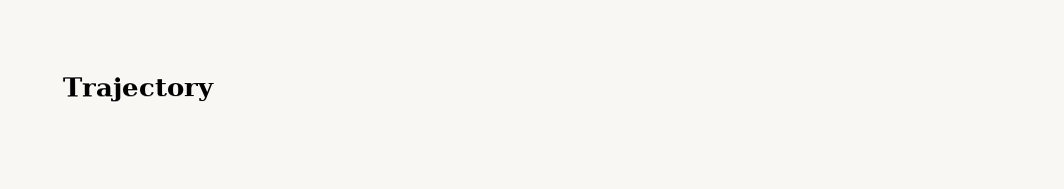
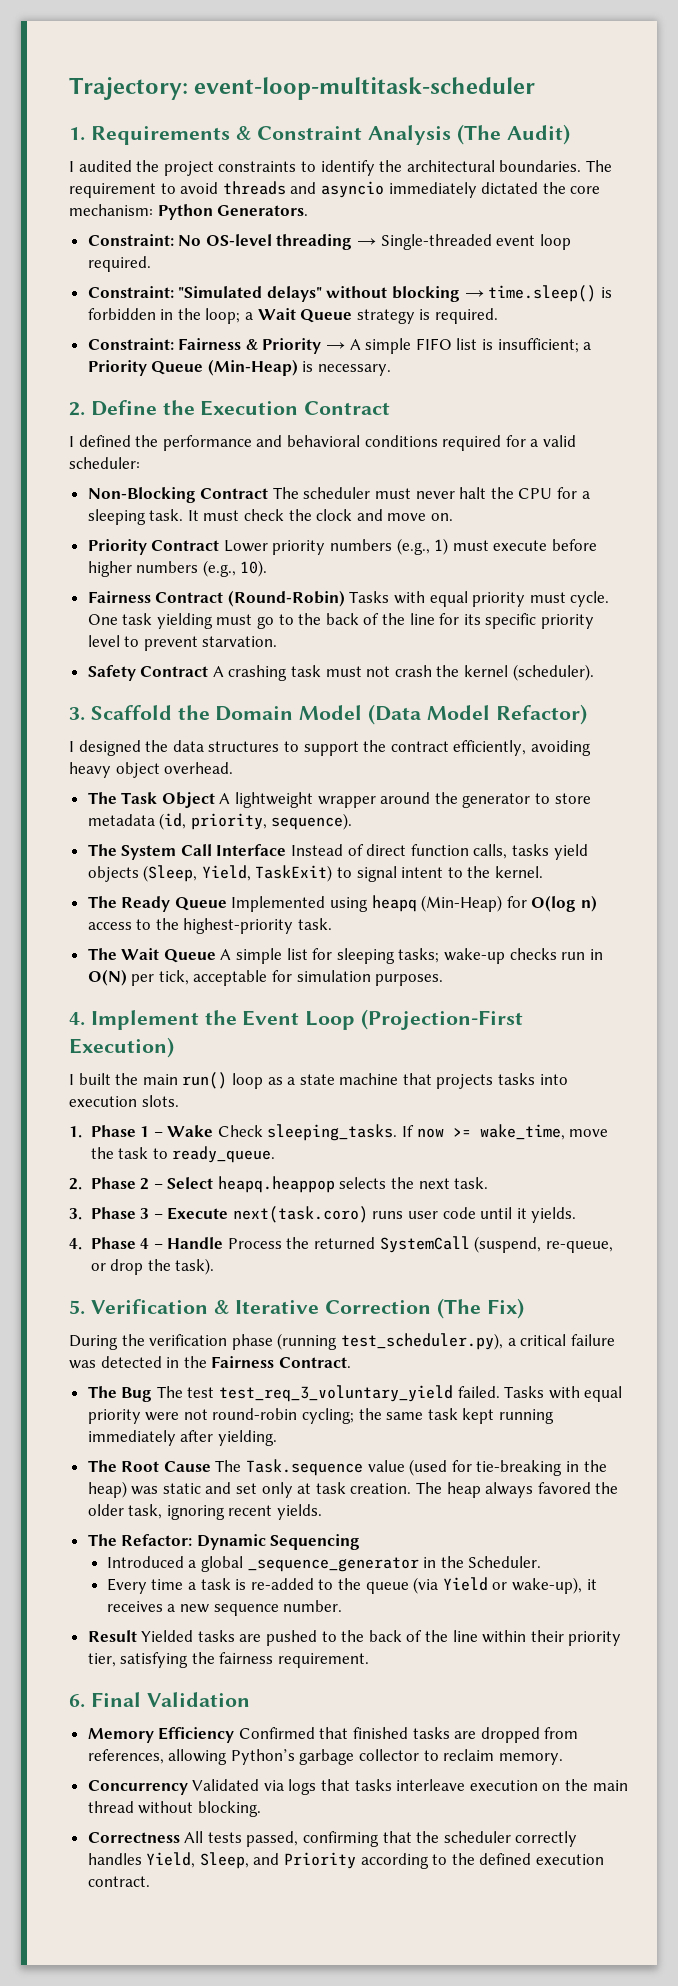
[62,76,215,102] Trajectory -> [69,77,536,100] [69,124,570,145] [69,160,612,176] [69,181,601,198] [69,204,309,220] [87,234,571,250] [87,256,151,272] [87,285,612,302] [87,308,499,324] [87,338,592,354] [87,359,392,376] [69,400,391,416] [69,435,576,451] [69,457,140,469] [87,487,590,503] [87,509,454,525] [87,538,598,555] [87,560,268,577] [87,590,610,607] [87,613,594,629] [87,635,278,651] [87,664,594,681] [69,704,587,725] [69,740,591,756] [69,762,234,778] [87,792,591,808] [87,813,353,830] [87,844,588,860] [87,865,544,882] [87,895,598,912] [87,918,333,934] [87,948,603,964] [87,969,444,986] [69,1009,524,1030] [69,1037,174,1058] [69,1072,568,1089] [69,1095,179,1107] [69,1124,609,1141] [90,1146,276,1163] [69,1176,489,1193] [69,1206,577,1223] [69,1236,613,1253] [90,1258,215,1275] [69,1298,524,1319] [69,1333,615,1350] [69,1356,351,1369] [87,1385,623,1402] [87,1408,555,1424] [87,1430,277,1446] [87,1459,607,1476] [87,1481,619,1498] [87,1504,323,1520] [87,1534,361,1550] [106,1556,542,1572] [106,1577,597,1594] [106,1600,343,1616] [87,1630,622,1646] [87,1652,370,1668] [69,1692,250,1708] [87,1727,579,1743] [87,1749,563,1765] [87,1779,628,1795] [87,1801,261,1817] [87,1831,578,1847] [87,1852,605,1869] [87,1876,150,1887] Trajectory: event-loop-multitask-scheduler // 1. Requirements & Constraint Analysis (The Audit) // I audited the project constraints to identify the architectural boundaries. The requirement to avoid threads and asyncio immediately dictated the core mechanism: Python Generators. // Constraint: No OS-level threading → Single-threaded event loop required. // Constraint: "Simulated delays" without blocking → time.sleep() is forbidden in the loop; a Wait Queue strategy is required. // Constraint: Fairness & Priority → A simple FIFO list is insufficient; a Priority Queue (Min-Heap) is necessary. // 2. Define the Execution Contract // I defined the performance and behavioral conditions required for a valid scheduler: // Non-Blocking Contract The scheduler must never halt the CPU for a sleeping task. It must check the clock and move on. // Priority Contract Lower priority numbers (e.g., 1) must execute before higher numbers (e.g., 10). // Fairness Contract (Round-Robin) Tasks with equal priority must cycle. One task yielding must go to the back of the line for its specific priority level to prevent starvation. // Safety Contract A crashing task must not crash the kernel (scheduler). // 3. Scaffold the Domain Model (Data Model Refactor) // I designed the data structures to support the contract efficiently, avoiding heavy object overhead. // The Task Object A lightweight wrapper around the generator to store metadata (id, priority, sequence). // The System Call Interface Instead of direct function calls, tasks yield objects (Sleep, Yield, TaskExit) to signal intent to the kernel. // The Ready Queue Implemented using heapq (Min-Heap) for O(log n) access to the highest-priority task. // The Wait Queue A simple list for sleeping tasks; wake-up checks run in O(N) per tick, acceptable for simulation purposes. // 4. Implement the Event Loop (Projection-First Execution) // I built the main run() loop as a state machine that projects tasks into execution slots. // 1. Phase 1 – Wake Check sleeping_tasks. If now >= wake_time, move the task to ready_queue. // 2. Phase 2 – Select heapq.heappop selects the next task. // 3. Phase 3 – Execute next(task.coro) runs user code until it yields. // 4. Phase 4 – Handle Process the returned SystemCall (suspend, re-queue, or drop the task). // 5. Verification & Iterative Correction (The Fix) // During the verification phase (running test_scheduler.py), a critical failure was detected in the Fairness Contract. // The Bug The test test_req_3_voluntary_yield failed. Tasks with equal priority were not round-robin cycling; the same task kept running immediately after yielding. // The Root Cause The Task.sequence value (used for tie-breaking in the heap) was static and set only at task creation. The heap always favored the older task, ignoring recent yields. // The Refactor: Dynamic Sequencing // Introduced a global _sequence_generator in the Scheduler. // Every time a task is re-added to the queue (via Yield or wake-up), it receives a new sequence number. // Result Yielded tasks are pushed to the back of the line within their priority tier, satisfying the fairness requirement. // 6. Final Validation // Memory Efficiency Confirmed that finished tasks are dropped from references, allowing Python’s garbage collector to reclaim memory. // Concurrency Validated via logs that tasks interleave execution on the main thread without blocking. // Correctness All tests passed, confirming that the scheduler correctly handles Yield, Sleep, and Priority according to the defined execution contract.

